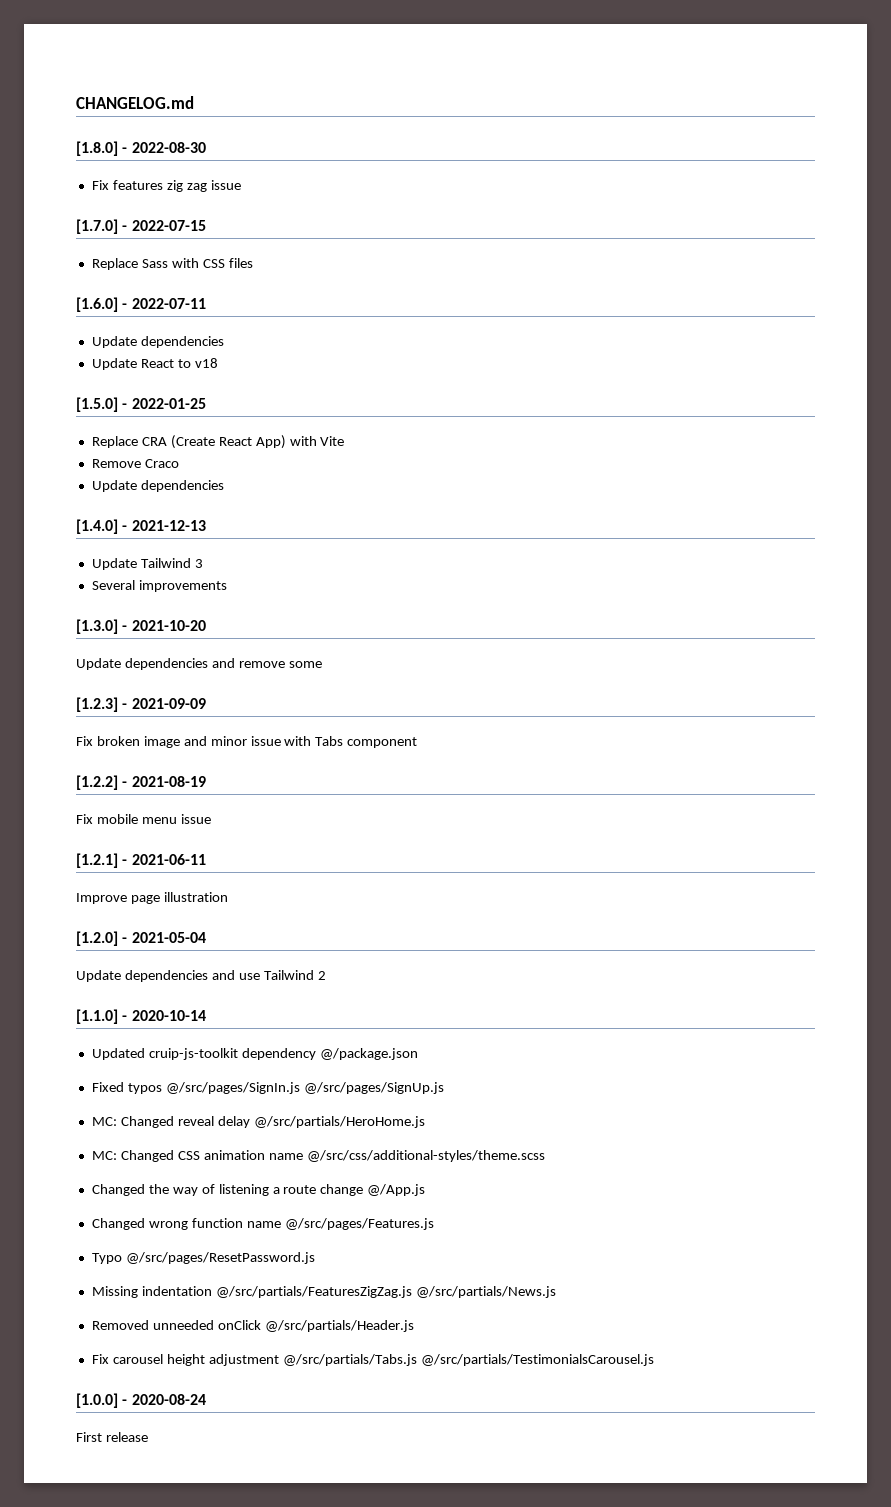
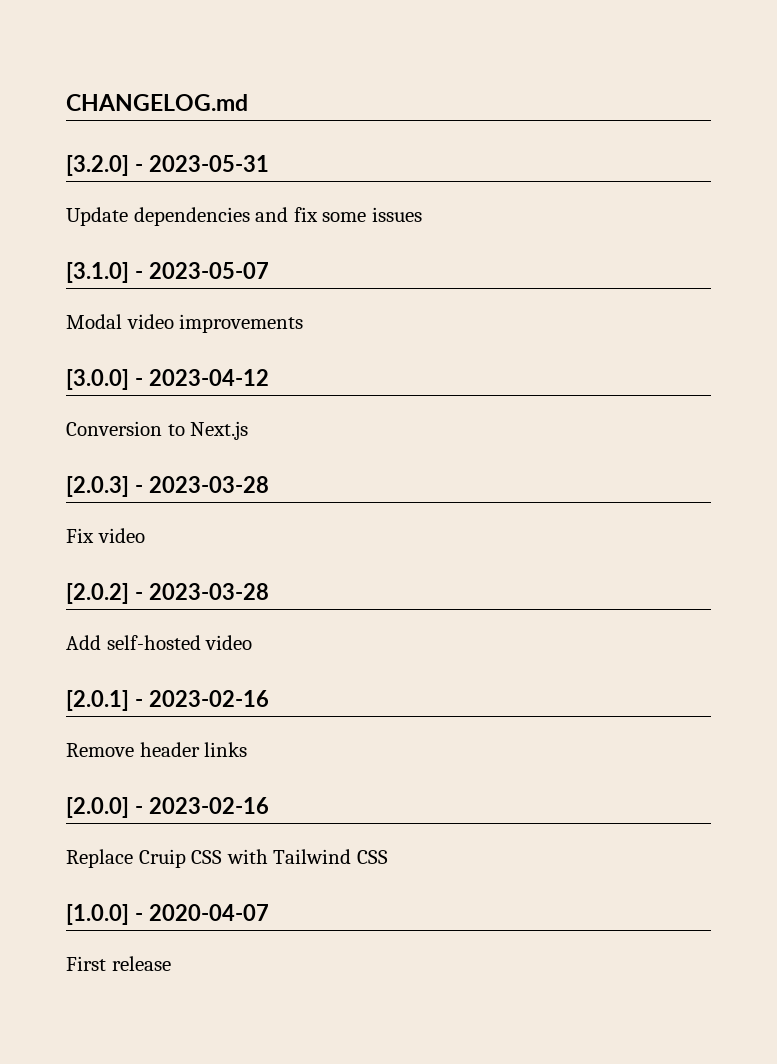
[76,141,206,156] [91,180,241,192] [76,219,206,234] [91,258,253,270] [76,297,206,312] [91,336,224,348] [91,358,218,370] [76,397,206,412] [91,435,345,449] [91,459,179,468] [91,480,224,492] [76,519,206,534] [91,558,203,570] [91,580,227,592] [76,619,206,634] [76,658,285,670] [1.8.0] - 2022-08-30 // Fix features zig zag issue // [1.7.0] - 2022-07-15 // Replace Sass with CSS files // [1.6.0] - 2022-07-11 // Update dependencies // Update React to v18 // [1.5.0] - 2022-01-25 // Replace CRA (Create React App) with Vite // Remove Craco // Update dependencies // [1.4.0] - 2021-12-13 // Update Tailwind 3 // Several improvements // [1.3.0] - 2021-10-20 // Update dependencies and remove -> [66,155,269,176] [66,207,318,226] [3.2.0] - 2023-05-31 // Update dependencies and fix
[76,697,206,712] [76,736,418,748] [76,775,206,790] [76,814,211,824] [76,853,206,868] [76,892,228,904] [76,931,206,946] [76,970,326,982] [76,1009,206,1024] [91,1048,418,1060] [91,1082,444,1094] [91,1116,425,1128] [91,1150,545,1162] [91,1184,426,1196] [91,1218,434,1230] [91,1252,315,1264] [91,1286,556,1298] [91,1320,414,1332] [91,1354,654,1366] // [1.2.3] - 2021-09-09 // Fix broken image and minor issue with Tabs component // [1.2.2] - 2021-08-19 // Fix mobile menu issue // [1.2.1] - 2021-06-11 // Improve page illustration // [1.2.0] - 2021-05-04 // Update dependencies and use Tailwind 2 // [1.1.0] - 2020-10-14 // Updated cruip-js-toolkit dependency @/package.json // Fixed typos @/src/pages/SignIn.js @/src/pages/SignUp.js // MC: Changed reveal delay @/src/partials/HeroHome.js // MC: Changed CSS animation name @/src/css/additional-styles/theme.scss // Changed the way of listening a route change @/App.js // Changed wrong function name @/src/pages/Features.js // Typo @/src/pages/ResetPassword.js // Missing indentation @/src/partials/FeaturesZigZag.js @/src/partials/News.js // Removed unneeded onClick @/src/partials/Header.js // Fix carousel height adjustment @/src/partials/Tabs.js @/src/partials/TestimonialsCarousel.js -> [371,207,422,222] [66,262,269,283] [66,314,304,333] [66,369,269,390] [66,421,249,440] [66,476,269,497] [66,528,145,543] [66,583,269,604] [66,635,253,650] [66,690,269,711] [66,742,248,757] [66,797,269,818] [66,849,388,868] issues // [3.1.0] - 2023-05-07 // Modal video improvements // [3.0.0] - 2023-04-12 // Conversion to Next.js // [2.0.3] - 2023-03-28 // Fix video // [2.0.2] - 2023-03-28 // Add self-hosted video // [2.0.1] - 2023-02-16 // Remove header links // [2.0.0] - 2023-02-16 // Replace Cruip CSS with Tailwind CSS
[131,1394,206,1405] 2020-08-24 -> [148,904,269,921] 2020-04-07

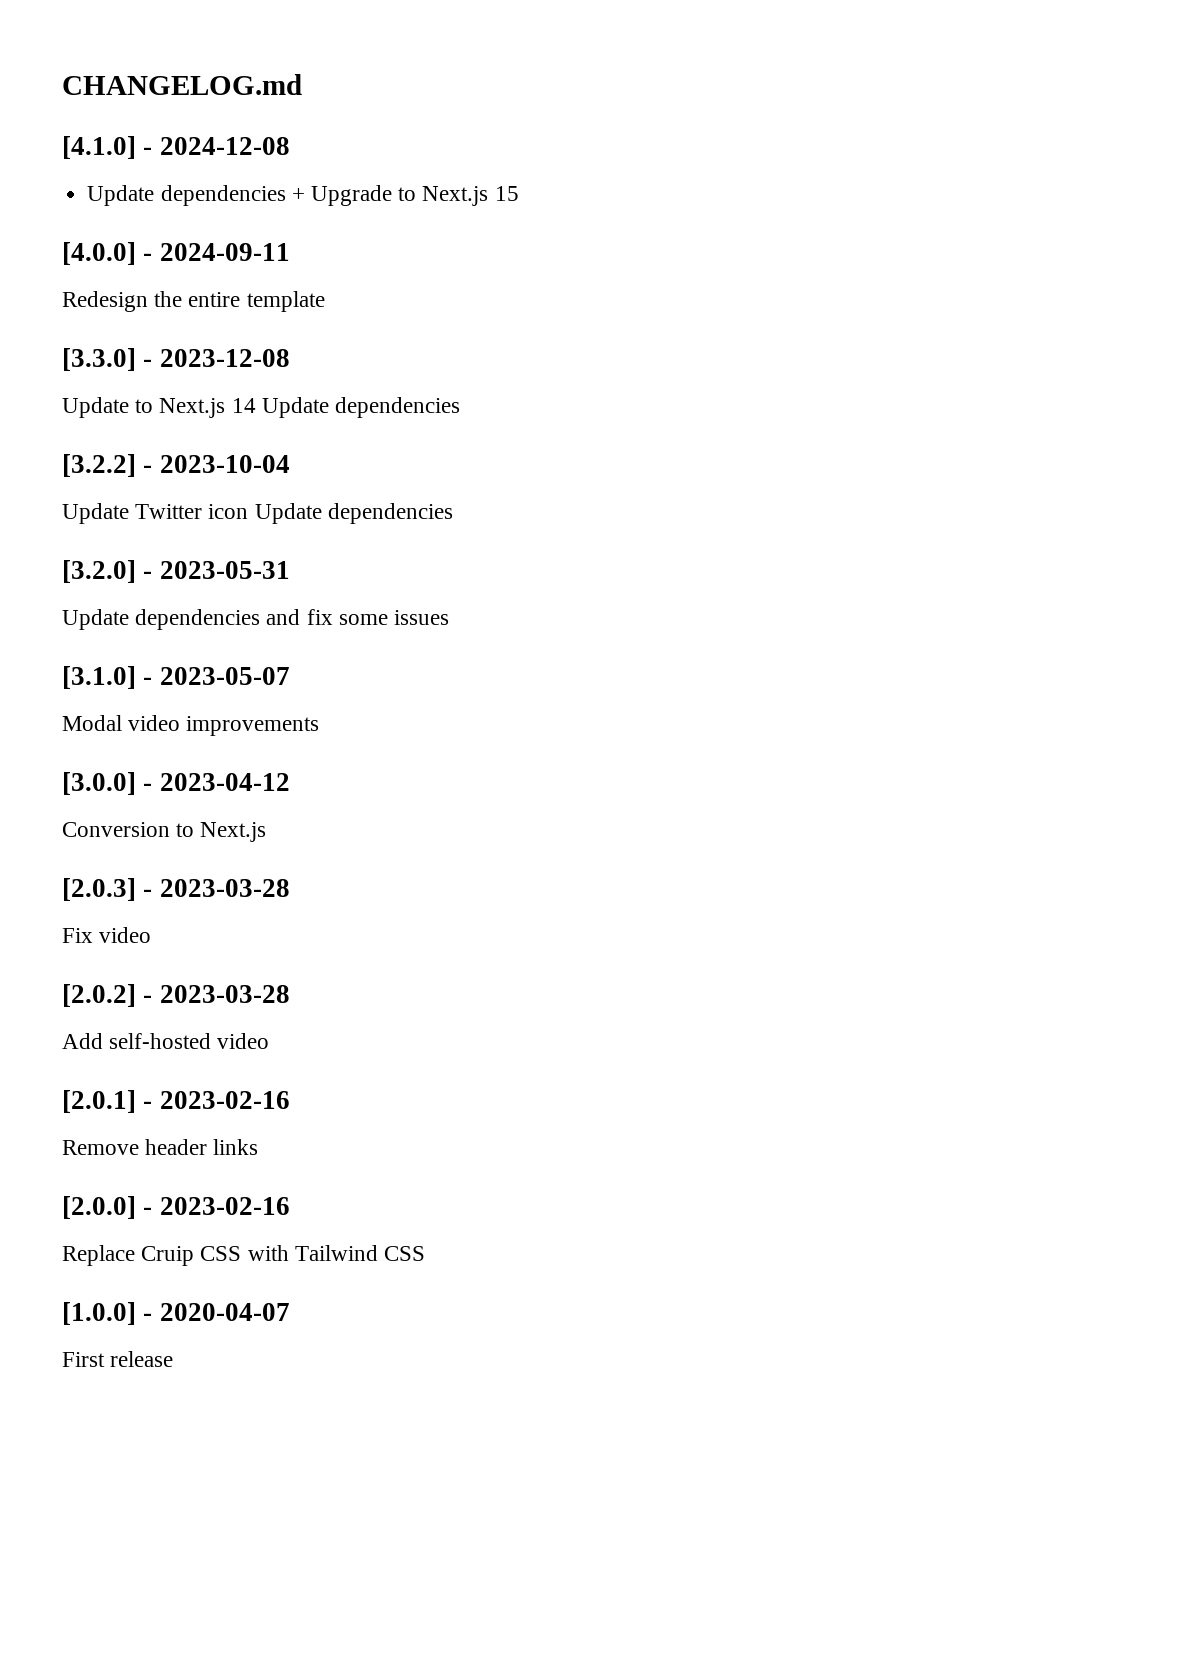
(248, 102) none -> [62,136,290,159] [87,185,519,206] [62,242,290,265] [62,291,325,312] [62,348,290,371] [62,397,461,418] [62,454,290,477] [62,503,453,524] // [4.1.0] - 2024-12-08 // Update dependencies + Upgrade to Next.js 15 // [4.0.0] - 2024-09-11 // Redesign the entire template // [3.3.0] - 2023-12-08 // Update to Next.js 14 Update dependencies // [3.2.2] - 2023-10-04 // Update Twitter icon Update dependencies

